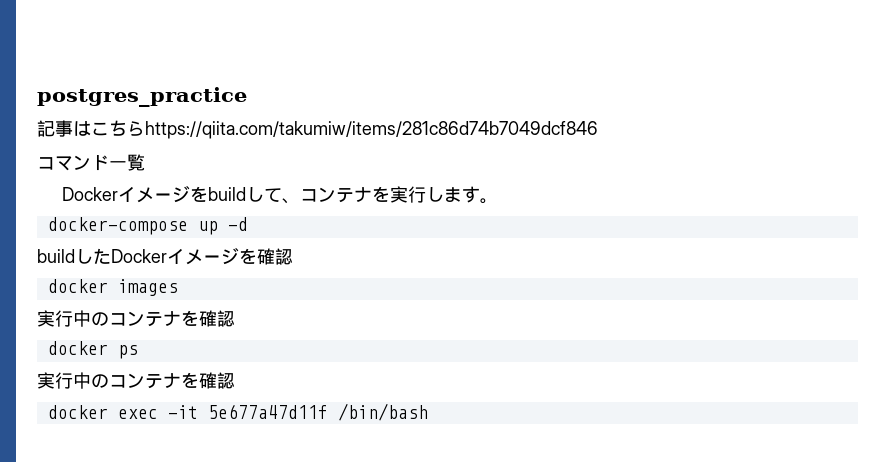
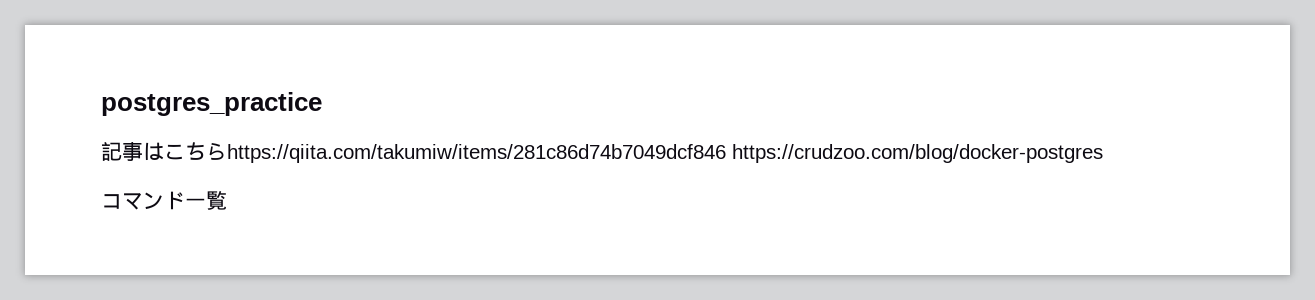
(598, 130) none -> [732,144,1103,163] https://crudzoo.com/blog/docker-postgres
[61,186,498,204] [47,217,248,235] [37,248,293,265] [47,279,178,296] [37,310,235,327] [47,341,138,359] [37,372,235,389] [47,403,428,421] // Dockerイメージをbuildして、コンテナを実行します。 // docker-compose up -d // buildしたDockerイメージを確認 // docker images // 実行中のコンテナを確認 // docker ps // 実行中のコンテナを確認 // docker exec -it 5e677a47d11f /bin/bash -> (227, 200) none

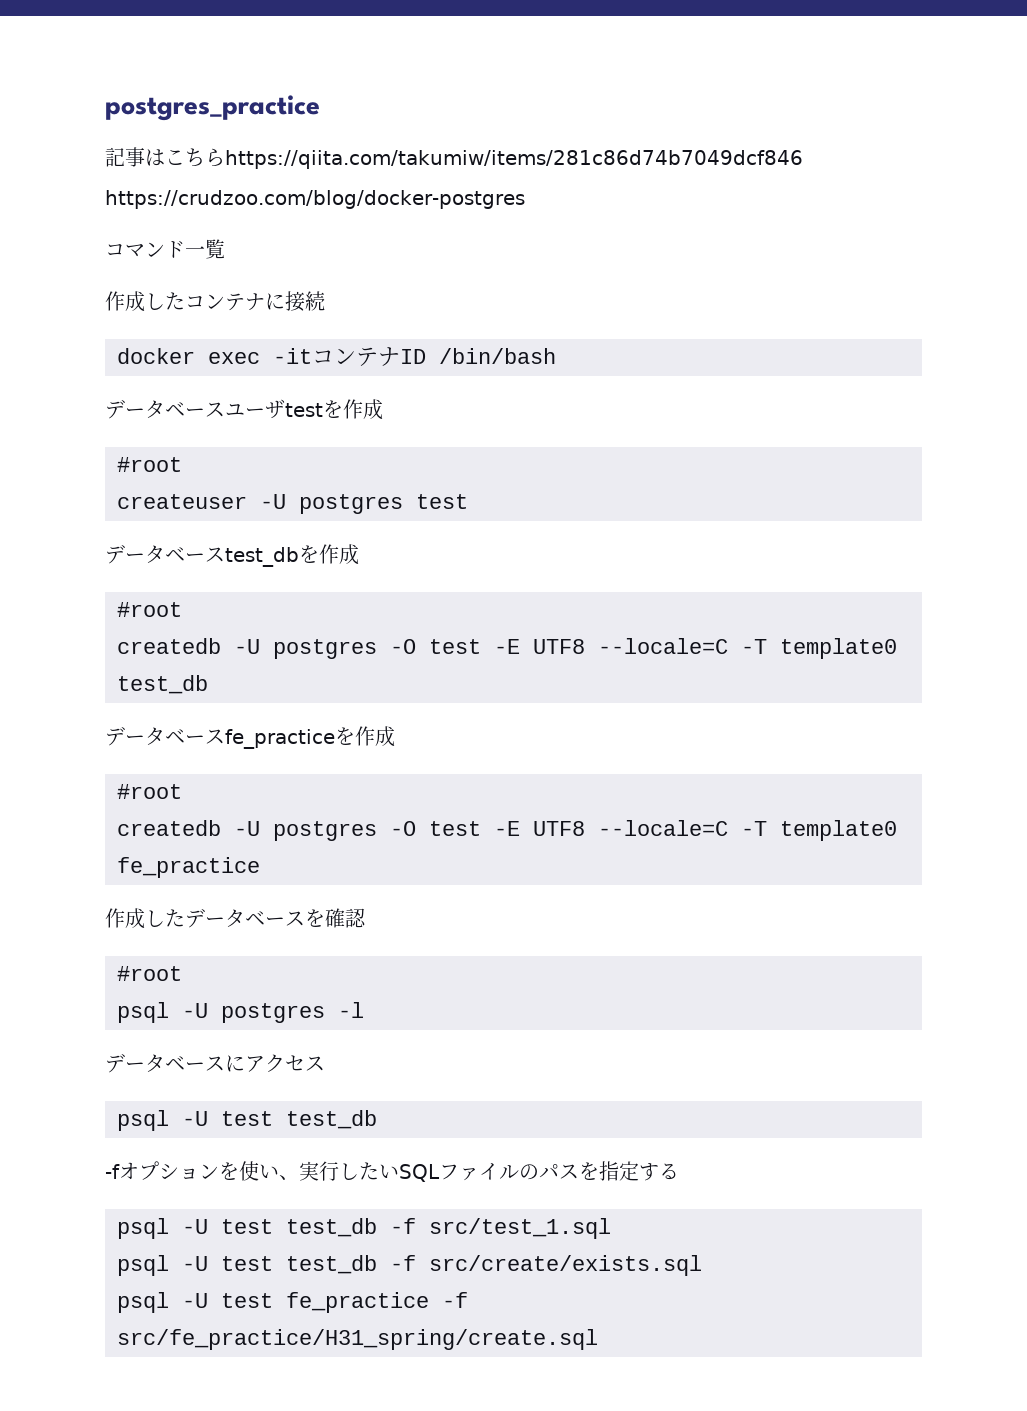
(726, 153) none -> (803, 159) //
(227, 200) none -> [105,291,325,312] [117,347,556,366] [105,399,383,420] [117,457,182,472] [117,494,468,514] [105,544,359,567] [117,602,182,617] [117,638,897,659] [117,675,208,694] [105,726,395,749] [117,784,182,799] [117,820,897,841] [117,857,260,878] [105,908,366,929] [117,966,182,981] [117,1002,364,1023] [105,1053,325,1073] [117,1110,377,1131] [105,1161,679,1182] [117,1218,611,1239] [117,1255,702,1276] [117,1292,468,1313] [117,1329,598,1350] // 作成したコンテナに接続 // docker exec -itコンテナID /bin/bash // データベースユーザtestを作成 // #root // createuser -U postgres test // データベースtest_dbを作成 // #root // createdb -U postgres -O test -E UTF8 --locale=C -T template0 test_db // データベースfe_practiceを作成 // #root // createdb -U postgres -O test -E UTF8 --locale=C -T template0 fe_practice // 作成したデータベースを確認 // #root // psql -U postgres -l // データベースにアクセス // psql -U test test_db // -fオプションを使い、実行したいSQLファイルのパスを指定する // psql -U test test_db -f src/test_1.sql // psql -U test test_db -f src/create/exists.sql // psql -U test fe_practice -f src/fe_practice/H31_spring/create.sql

